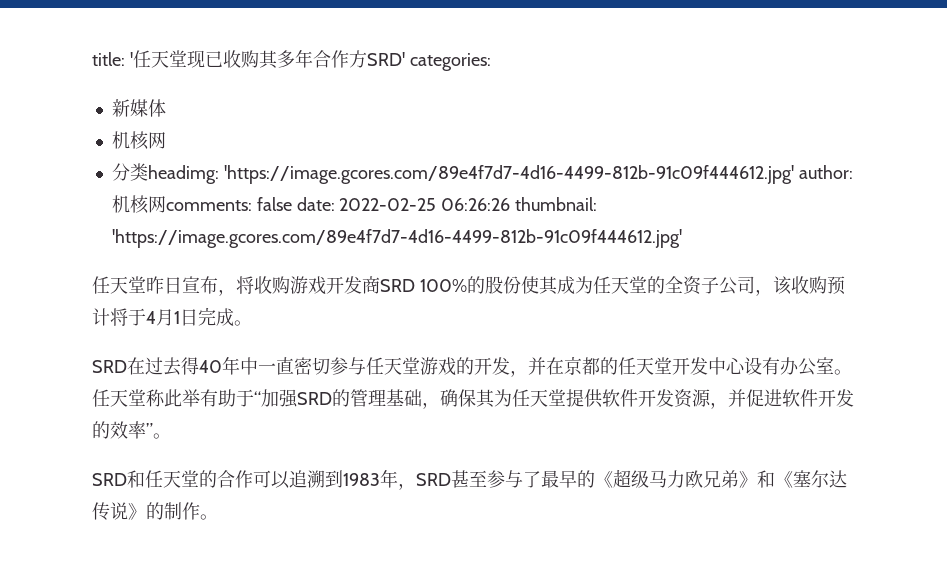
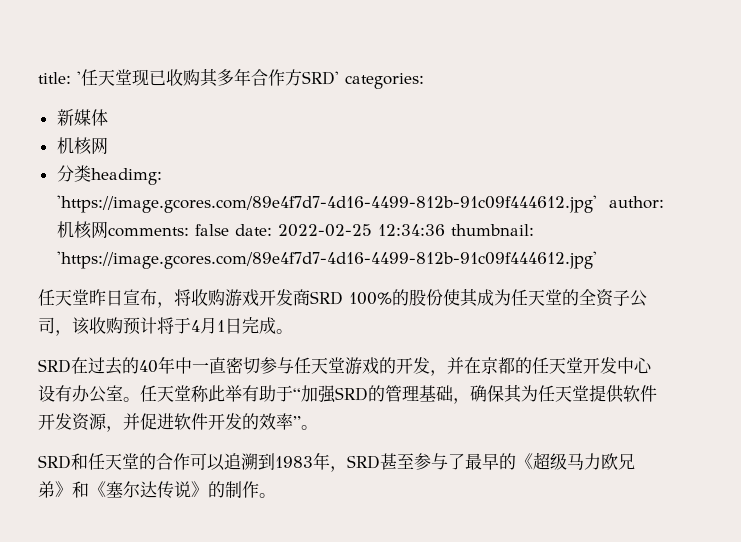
[441,198,511,211] 06:26:26 -> [377,224,445,236] 12:34:36
[181,357,199,375] 得 -> [122,357,139,374] 的

